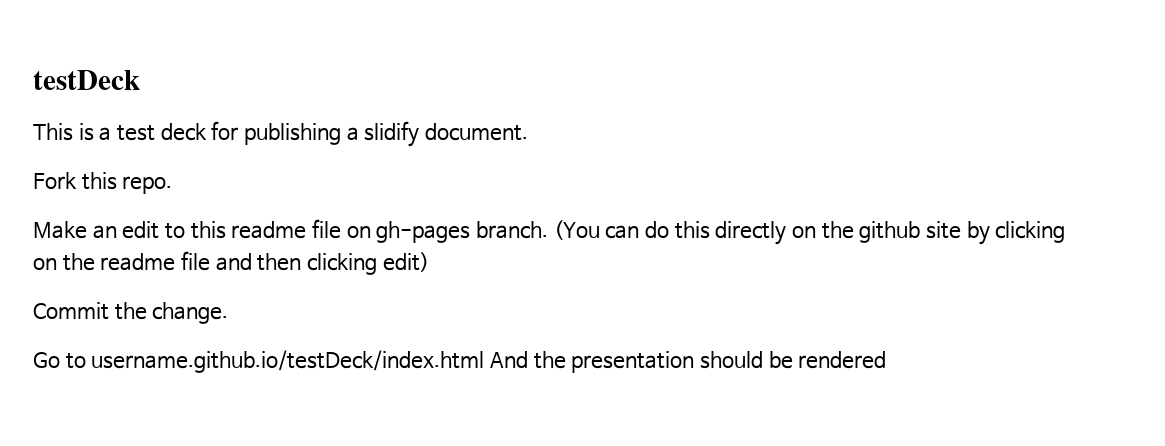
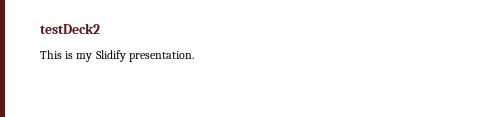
[33,70,140,90] testDeck -> [40,23,100,34] testDeck2
[99,121,529,147] [33,172,173,194] [33,219,1066,245] [33,251,429,275] [33,302,229,324] [33,350,887,373] a test deck for publishing a slidify document. // Fork this repo. // Make an edit to this readme file on gh-pages branch. (You can do this directly on the github site by clicking on the readme file and then clicking edit) // Commit the change. // Go to username.github.io/testDeck/index.html And the presentation should be rendered -> [76,50,194,62] my Slidify presentation.

